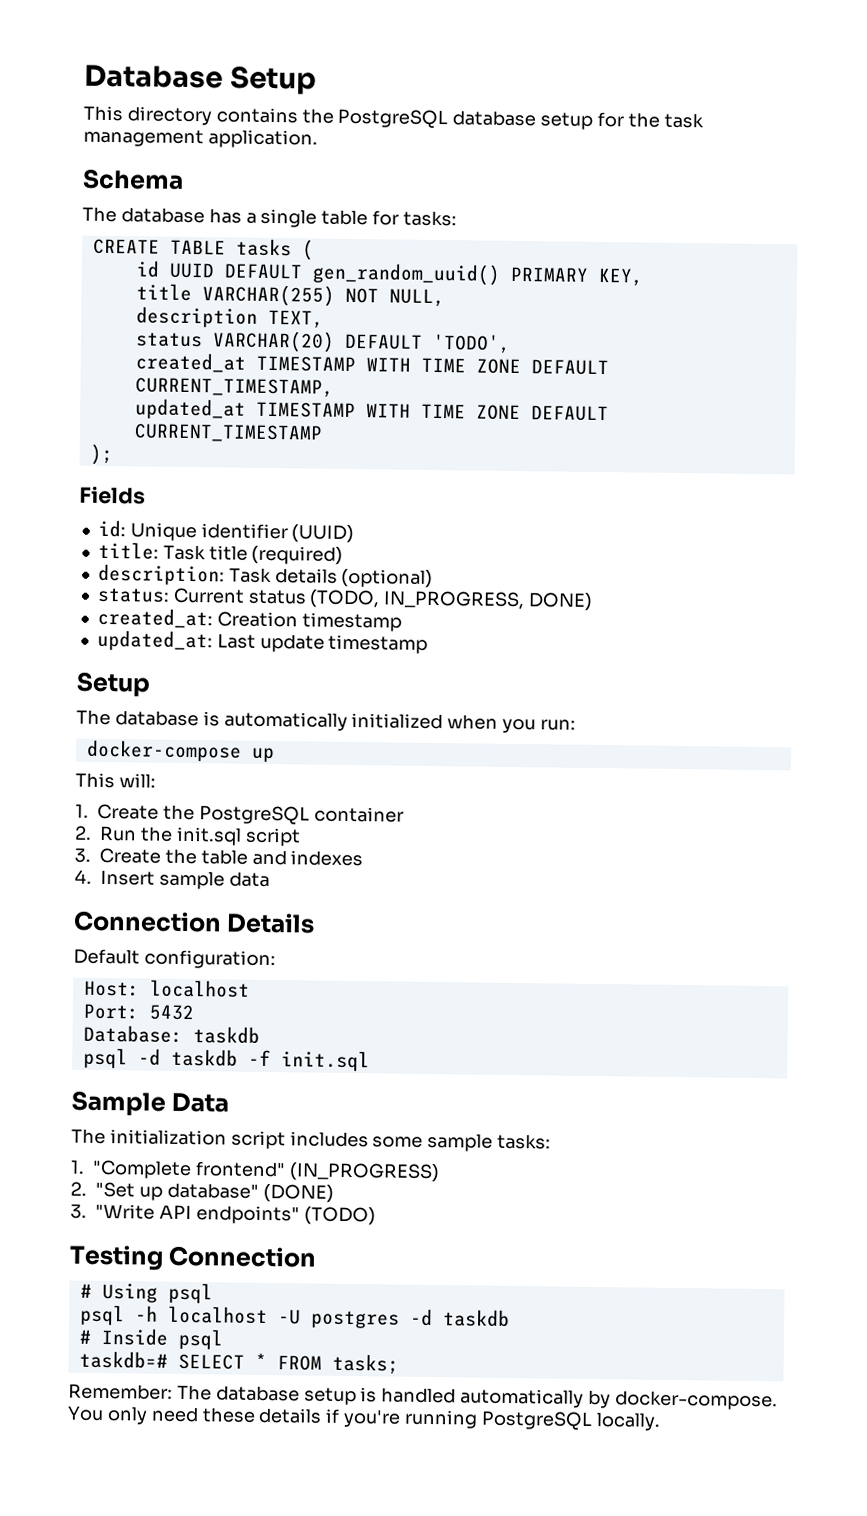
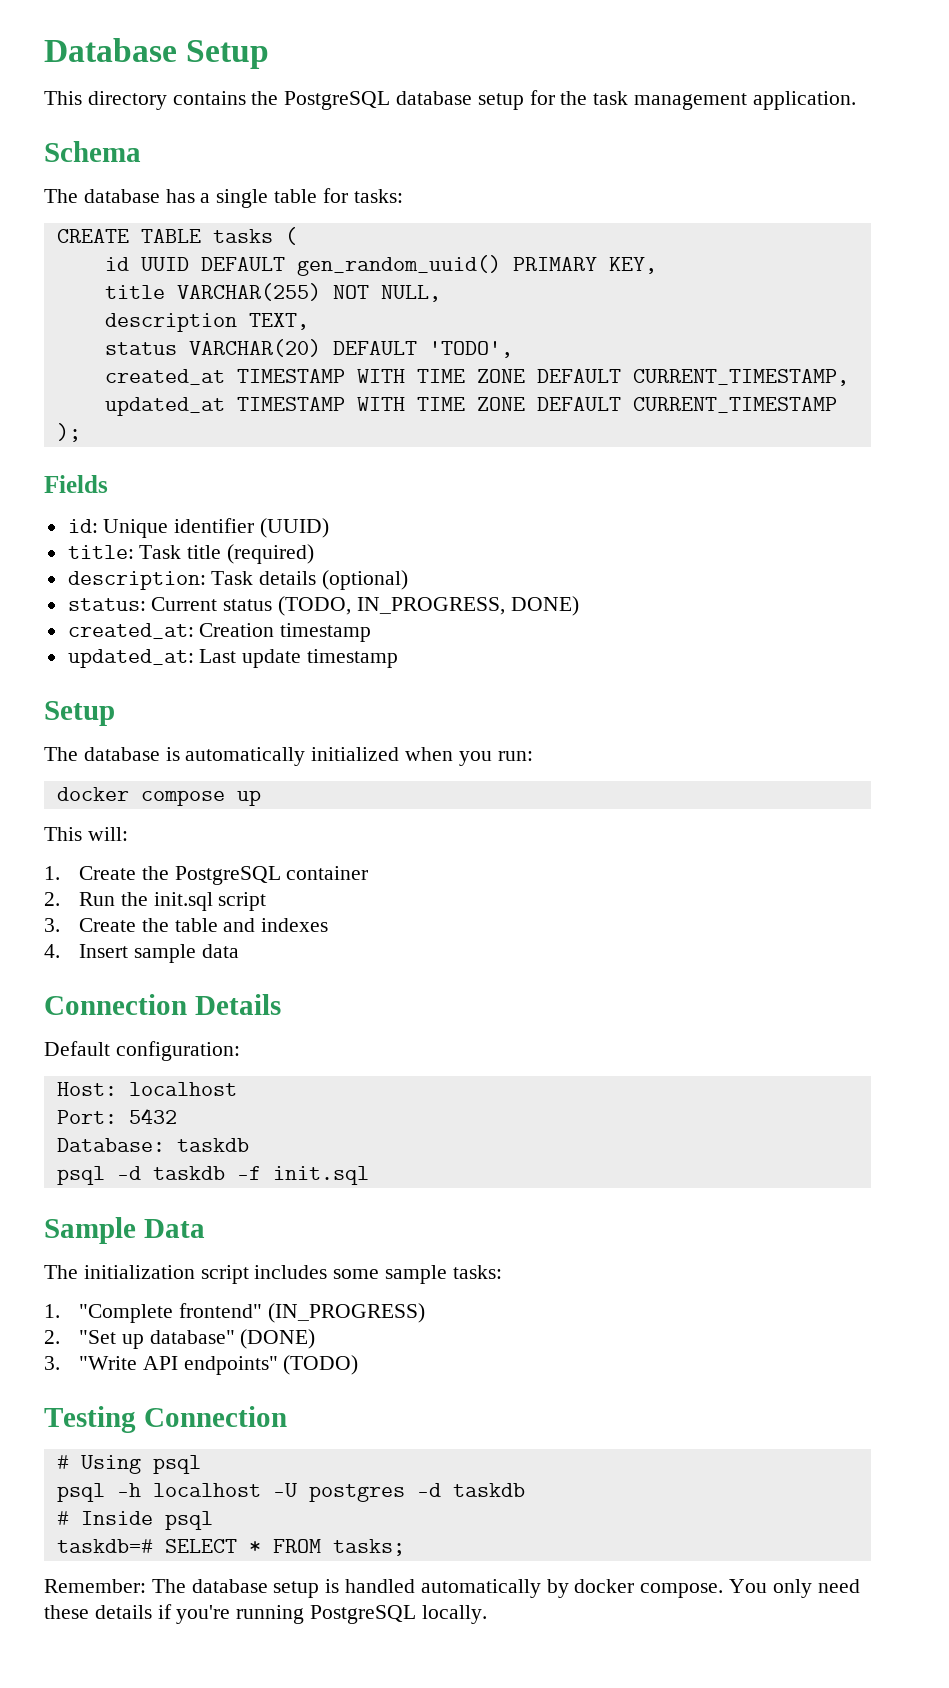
[85,739,242,762] docker-compose -> [56,787,225,806] docker compose
[614,1390,778,1411] docker-compose. -> [574,1579,724,1598] docker compose.

